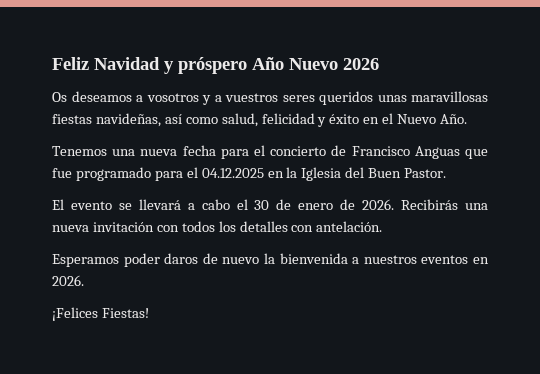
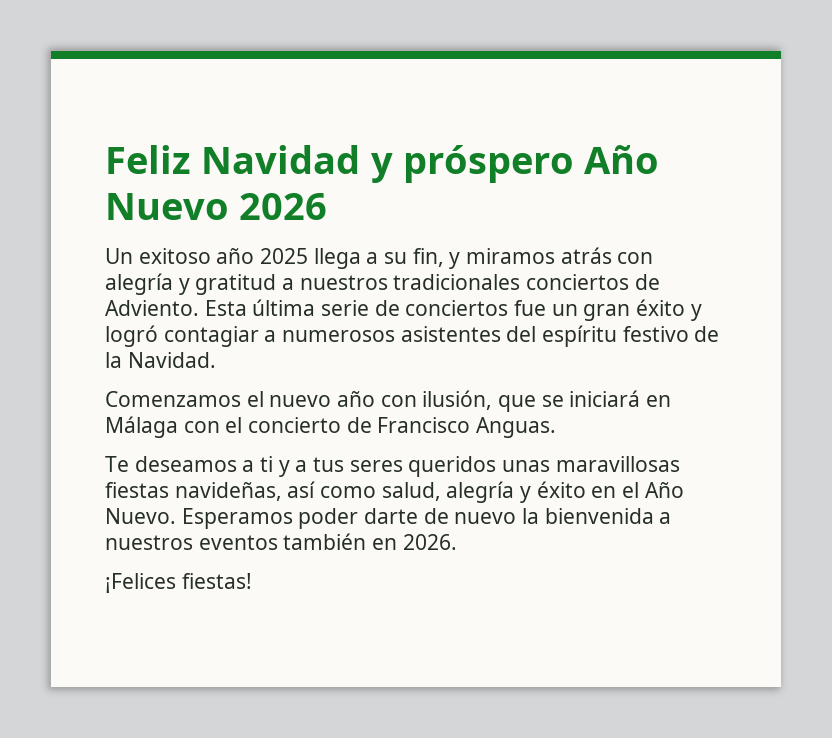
[52,92,67,102] Os -> [105,247,654,269] [105,273,660,295] [105,299,702,321] [105,325,720,347] [105,352,216,368] [105,390,672,412] [105,416,557,438] [105,456,129,472] Un exitoso año 2025 llega a su fin, y miramos atrás con alegría y gratitud a nuestros tradicionales conciertos de Adviento. Esta última serie de conciertos fue un gran éxito y logró contagiar a numerosos asistentes del espíritu festivo de la Navidad. // Comenzamos el nuevo año con ilusión, que se iniciará en Málaga con el concierto de Francisco Anguas. // Te
[146,93,199,102] vosotros -> [260,456,274,472] ti
[225,93,278,102] vuestros -> [313,457,345,472] tus
[261,113,315,124] felicidad -> [446,481,515,503] alegría
[397,114,468,124] [52,145,488,159] [52,167,447,181] [52,199,488,210] [52,221,383,232] Nuevo Año. // Tenemos una nueva fecha para el concierto de Francisco Anguas que fue programado para el 04.12.2025 en la Iglesia del Buen Pastor. // El evento se llevará a cabo el 30 de enero de 2026. Recibirás una nueva invitación con todos los detalles con antelación. // -> [644,482,684,498] [105,508,176,524] Año Nuevo.
[164,253,199,264] daros -> [364,508,419,524] darte
(469, 259) none -> [283,533,367,550] también
[101,308,149,318] Fiestas! -> [181,573,252,589] fiestas!

